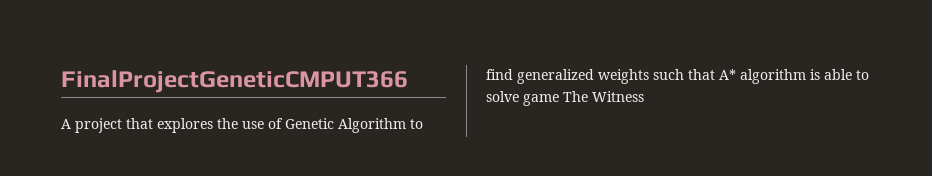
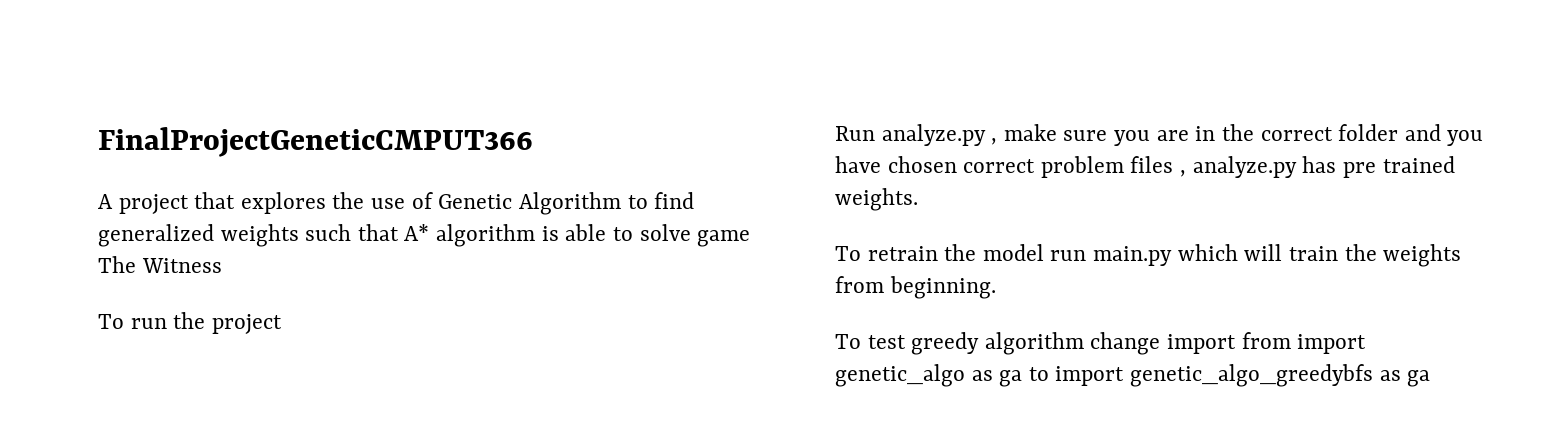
(644, 96) none -> [98,312,282,334] [835,124,1484,146] [835,156,1455,178] [835,188,918,211] [835,244,1462,267] [835,276,996,299] [835,332,1367,355] [835,364,1431,387] // To run the project // Run analyze.py , make sure you are in the correct folder and you have chosen correct problem files , analyze.py has pre trained weights. // To retrain the model run main.py which will train the weights from beginning. // To test greedy algorithm change import from import genetic_algo as ga to import genetic_algo_greedybfs as ga

